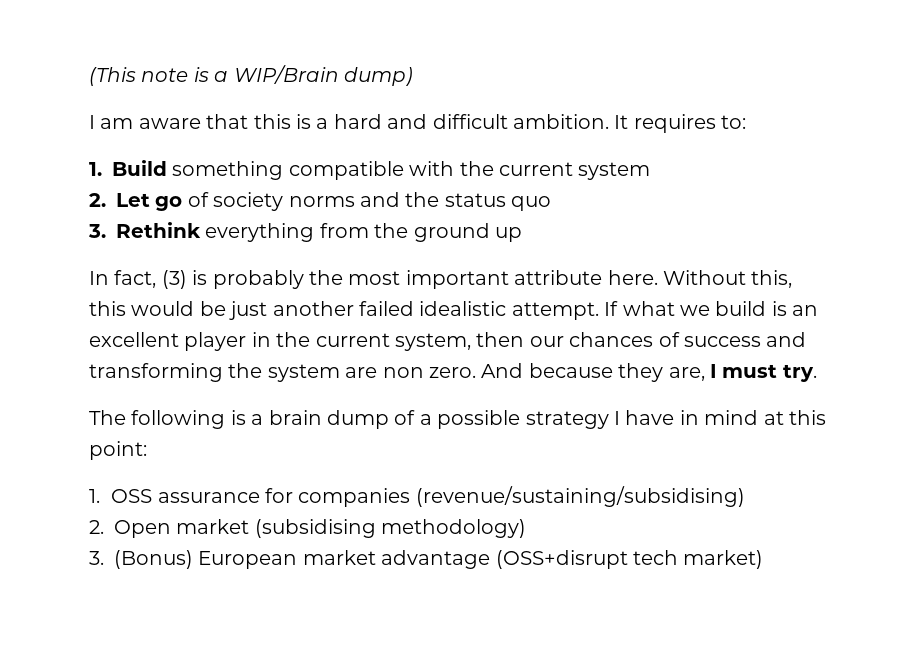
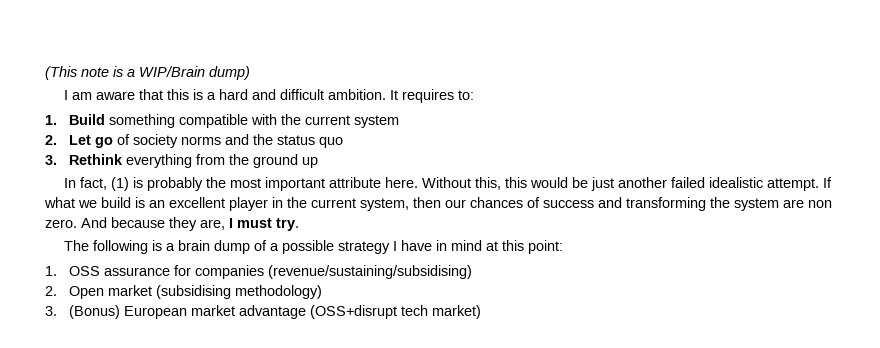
[161,270,187,289] (3) -> [111,177,130,191] (1)

